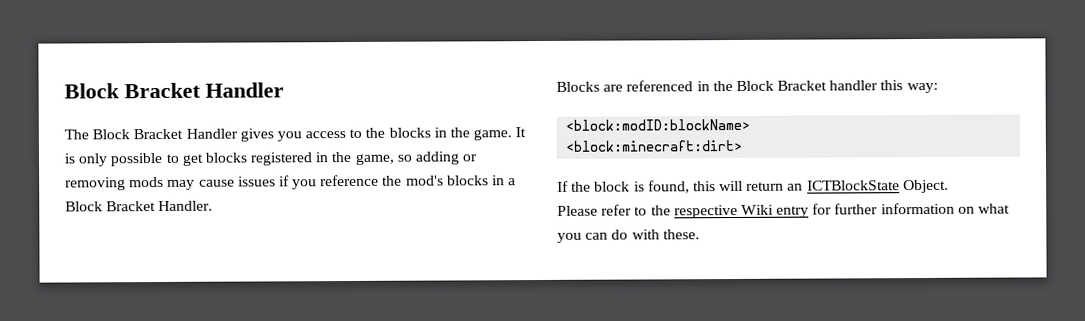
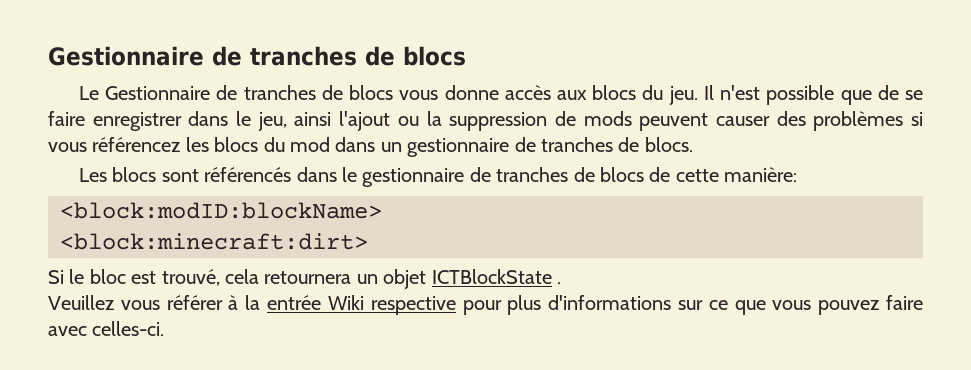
[64,82,284,99] [64,127,527,142] [64,151,479,167] [65,174,517,191] [65,200,214,212] [556,80,938,94] [565,118,751,131] [565,139,743,152] [557,179,949,194] [557,202,1011,219] [557,229,700,243] Block Bracket Handler // The Block Bracket Handler gives you access to the blocks in the game. It is only possible to get blocks registered in the game, so adding or removing mods may cause issues if you reference the mod's blocks in a Block Bracket Handler. // Blocks are referenced in the Block Bracket handler this way: // <block:modID:blockName> // <block:minecraft:dirt> // If the block is found, this will return an ICTBlockState Object. // Please refer to the respective Wiki entry for further information on what you can do with these. -> [48,46,466,66] [79,85,923,105] [48,111,923,131] [48,137,693,157] [79,167,798,187] [60,202,382,219] [60,233,368,250] [48,269,561,289] [48,295,923,315] [48,321,165,336] Gestionnaire de tranches de blocs // Le Gestionnaire de tranches de blocs vous donne accès aux blocs du jeu. Il n'est possible que de se faire enregistrer dans le jeu, ainsi l'ajout ou la suppression de mods peuvent causer des problèmes si vous référencez les blocs du mod dans un gestionnaire de tranches de blocs. // Les blocs sont référencés dans le gestionnaire de tranches de blocs de cette manière: // <block:modID:blockName> // <block:minecraft:dirt> // Si le bloc est trouvé, cela retournera un objet ICTBlockState . // Veuillez vous référer à la entrée Wiki respective pour plus d'informations sur ce que vous pouvez faire avec celles-ci.

